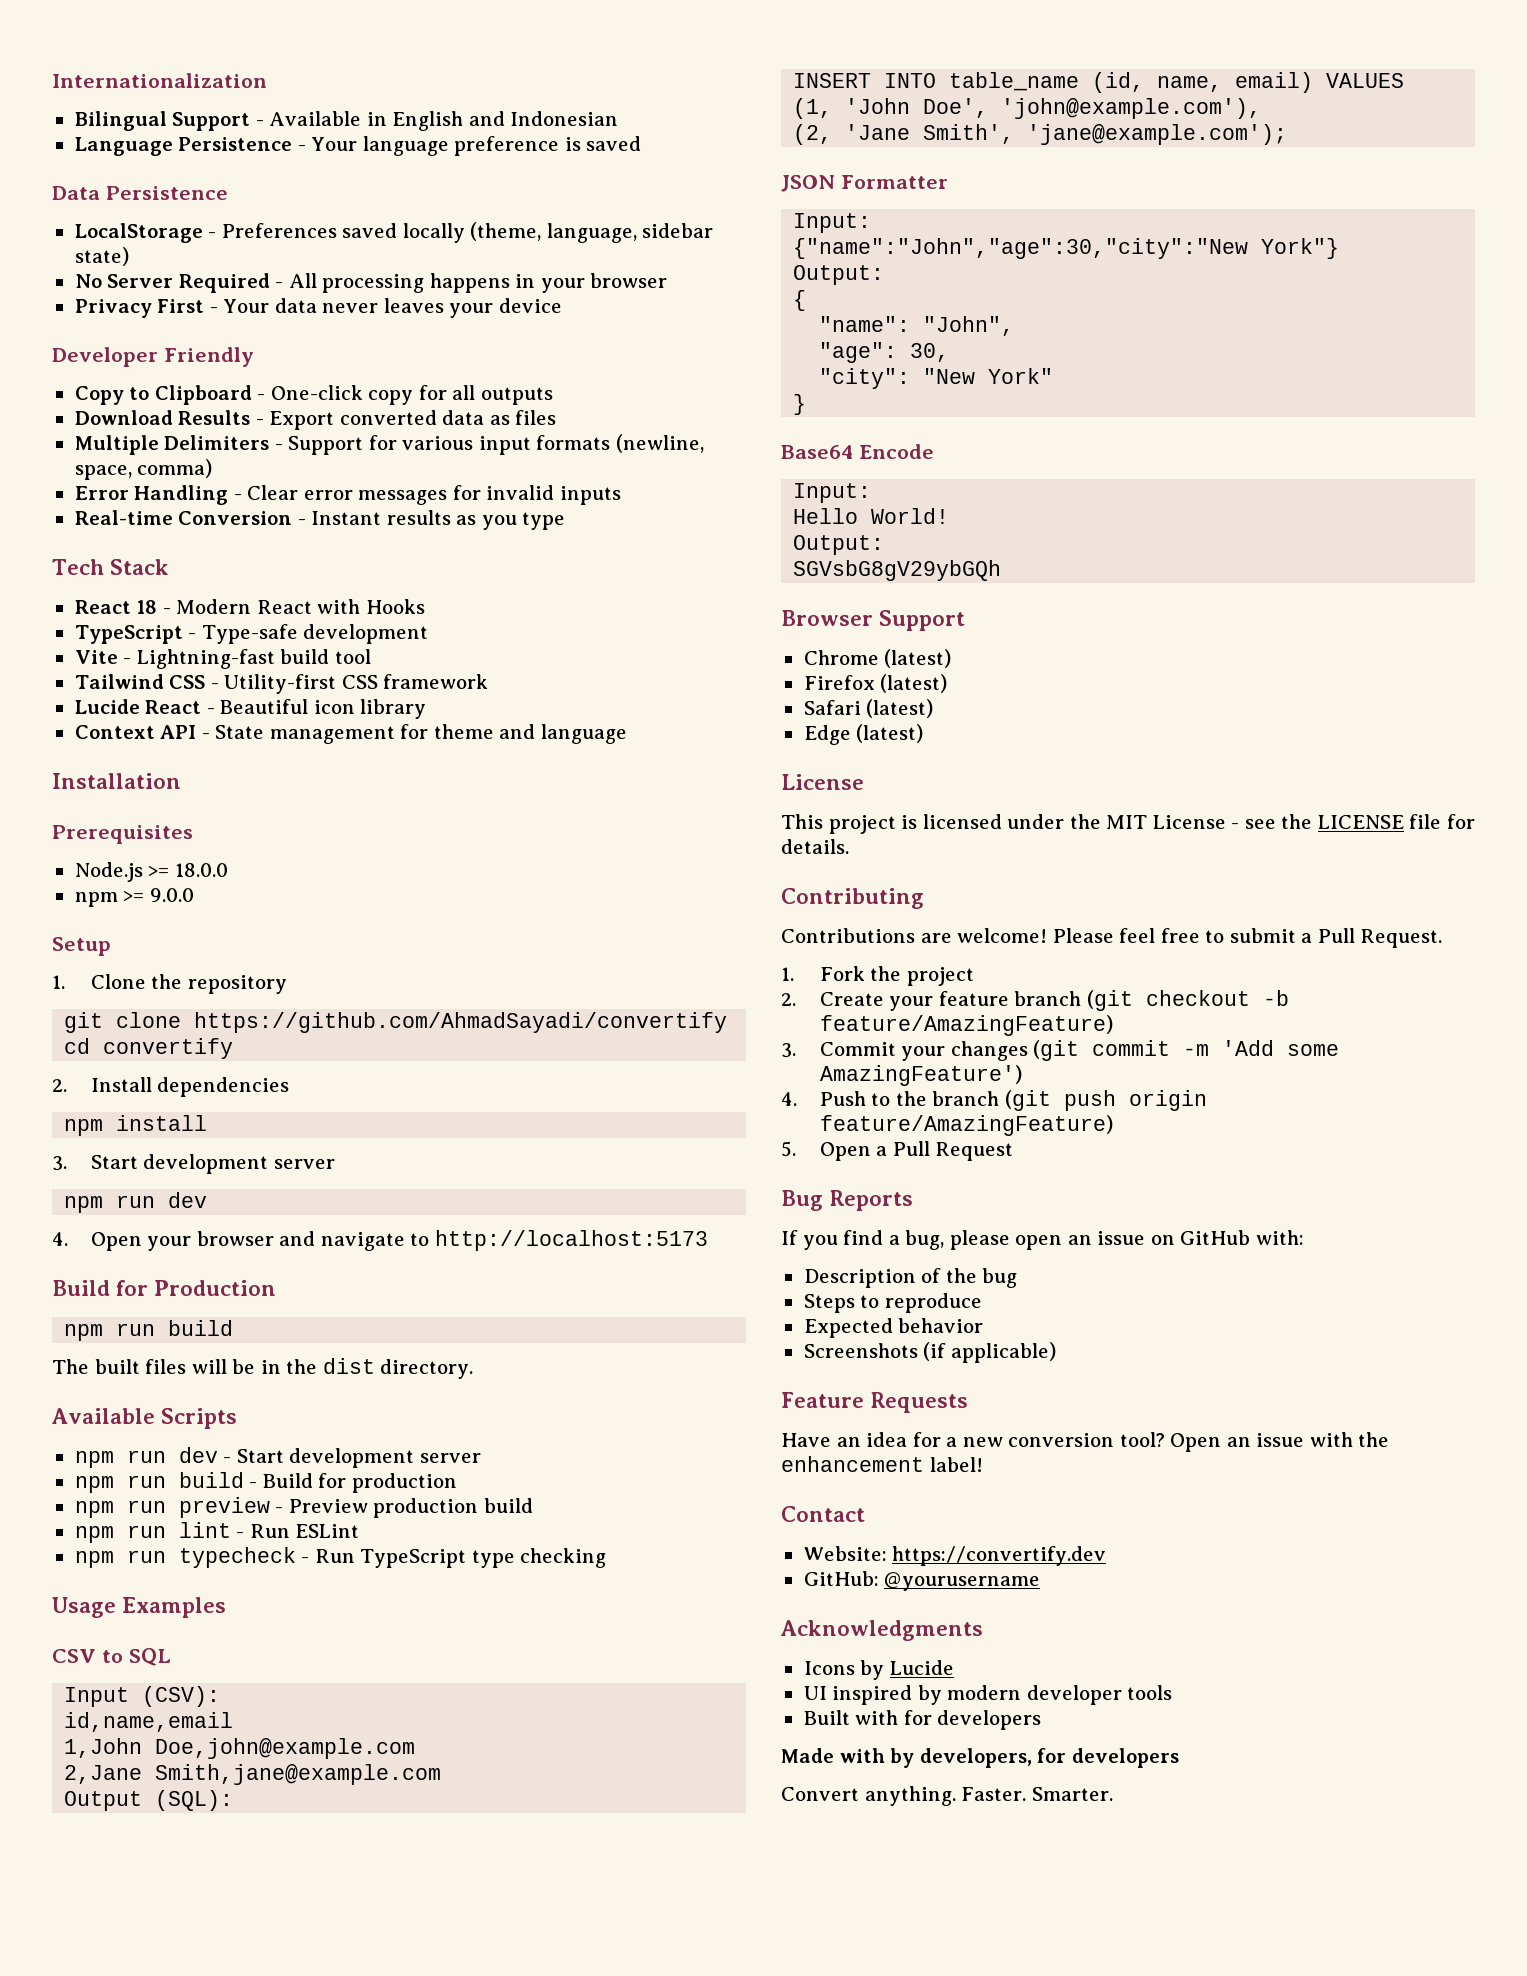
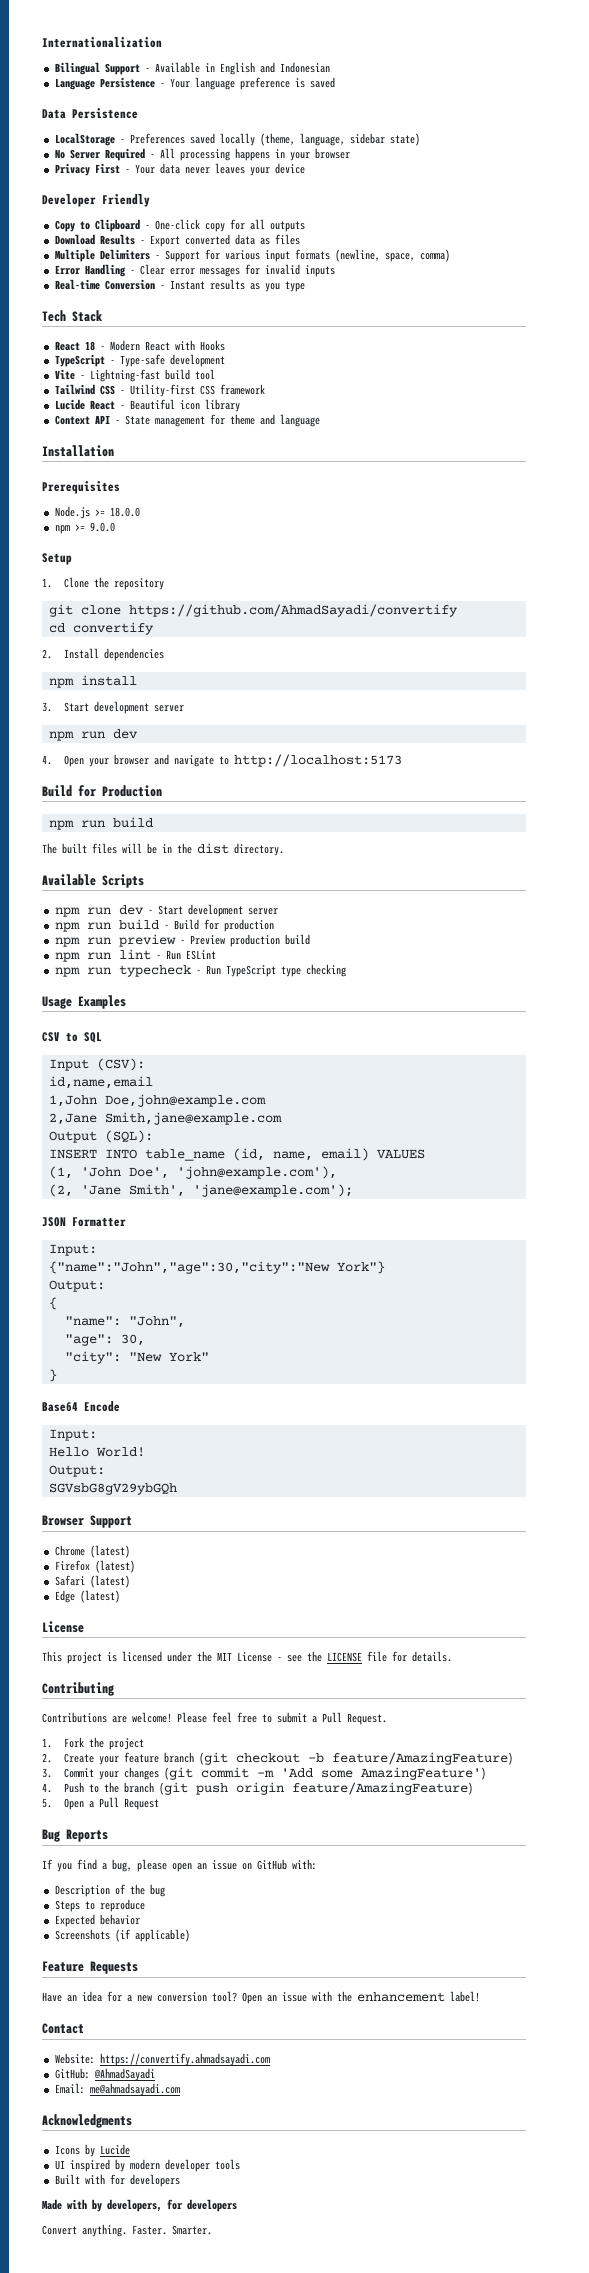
[892,1546,1107,1566] https://convertify.dev -> [99,2053,270,2066] https://convertify.ahmadsayadi.com
[884,1572,1041,1591] @yourusername -> [93,2068,155,2081] [54,2083,180,2096] @AhmadSayadi // Email: me@ahmadsayadi.com

